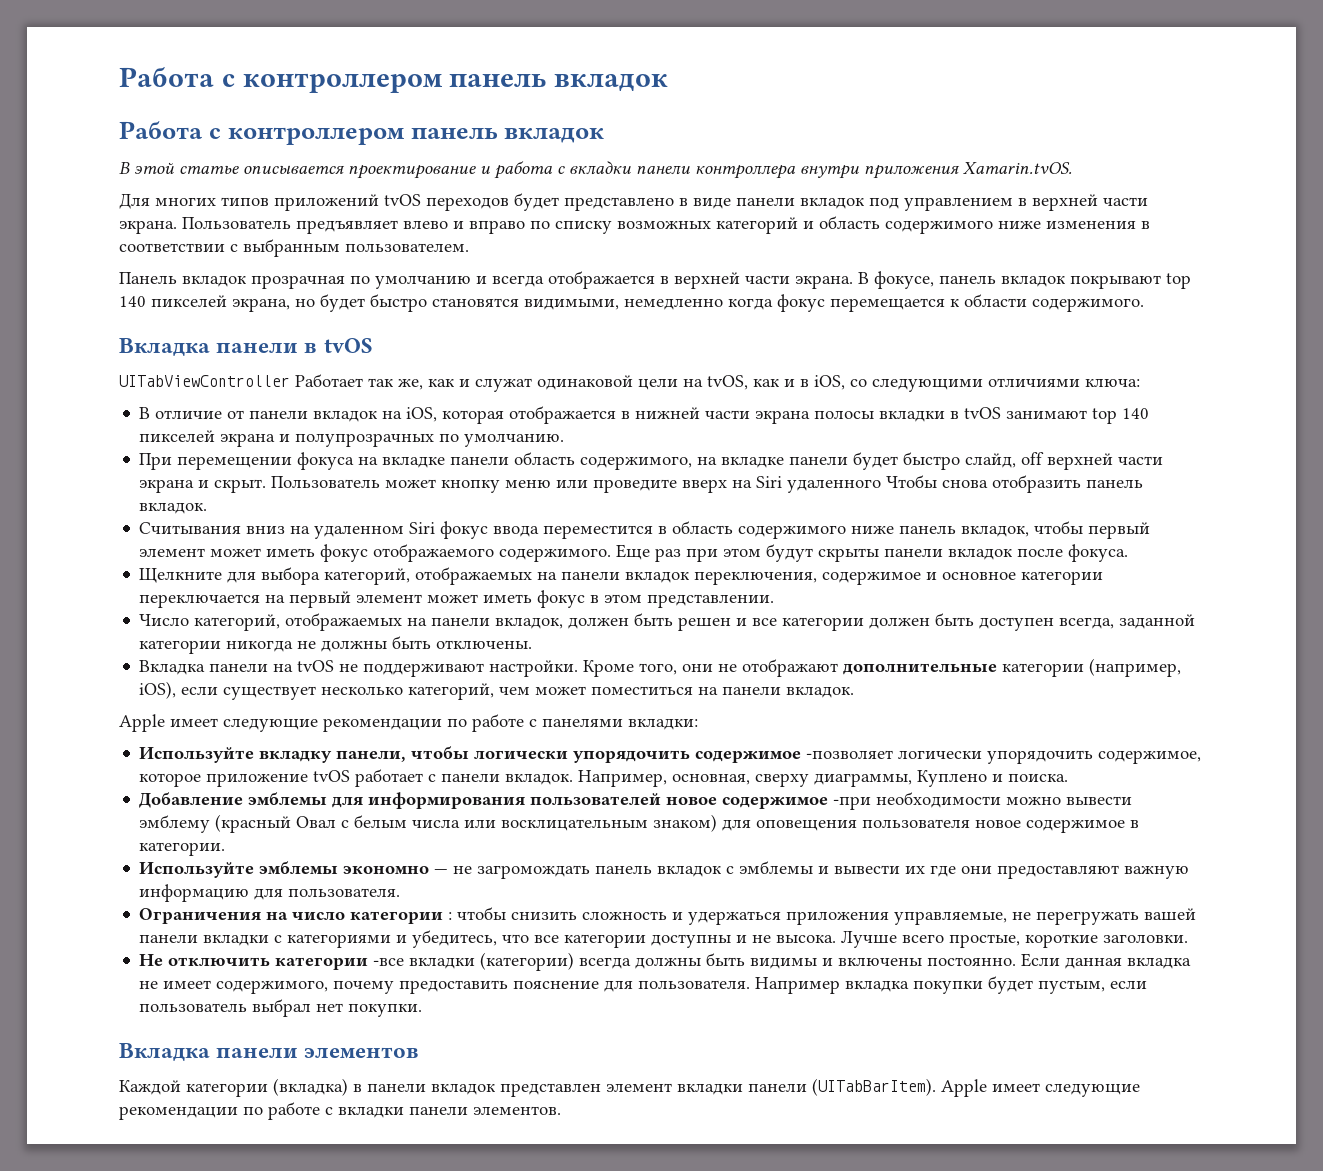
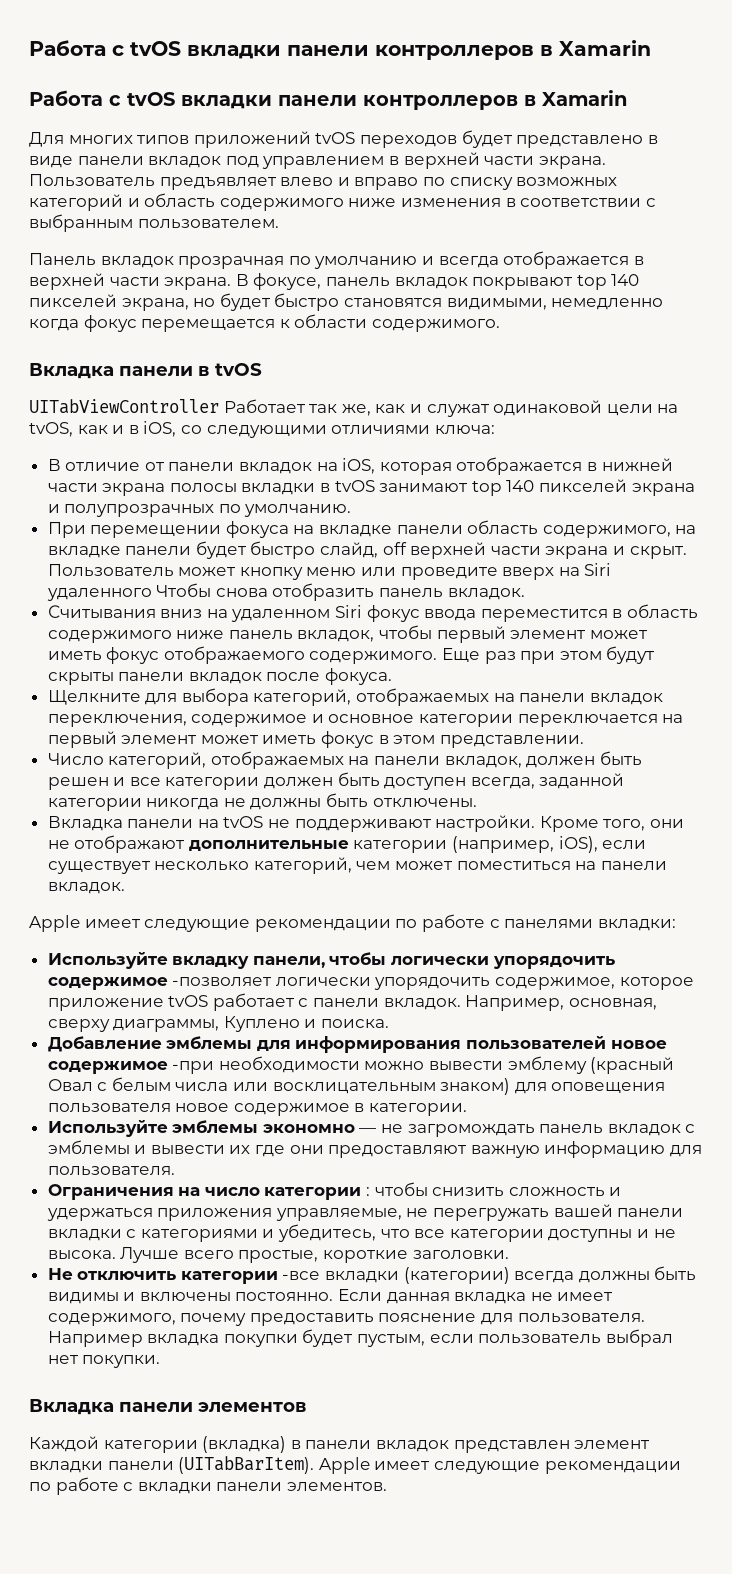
[119,67,669,93] [119,121,605,145] [119,161,1072,179] Работа с контроллером панель вкладок // Работа с контроллером панель вкладок // В этой статье описывается проектирование и работа с вкладки панели контроллера внутри приложения Xamarin.tvOS. -> [29,40,651,60] [29,90,627,110] Работа с tvOS вкладки панели контроллеров в Xamarin // Работа с tvOS вкладки панели контроллеров в Xamarin

